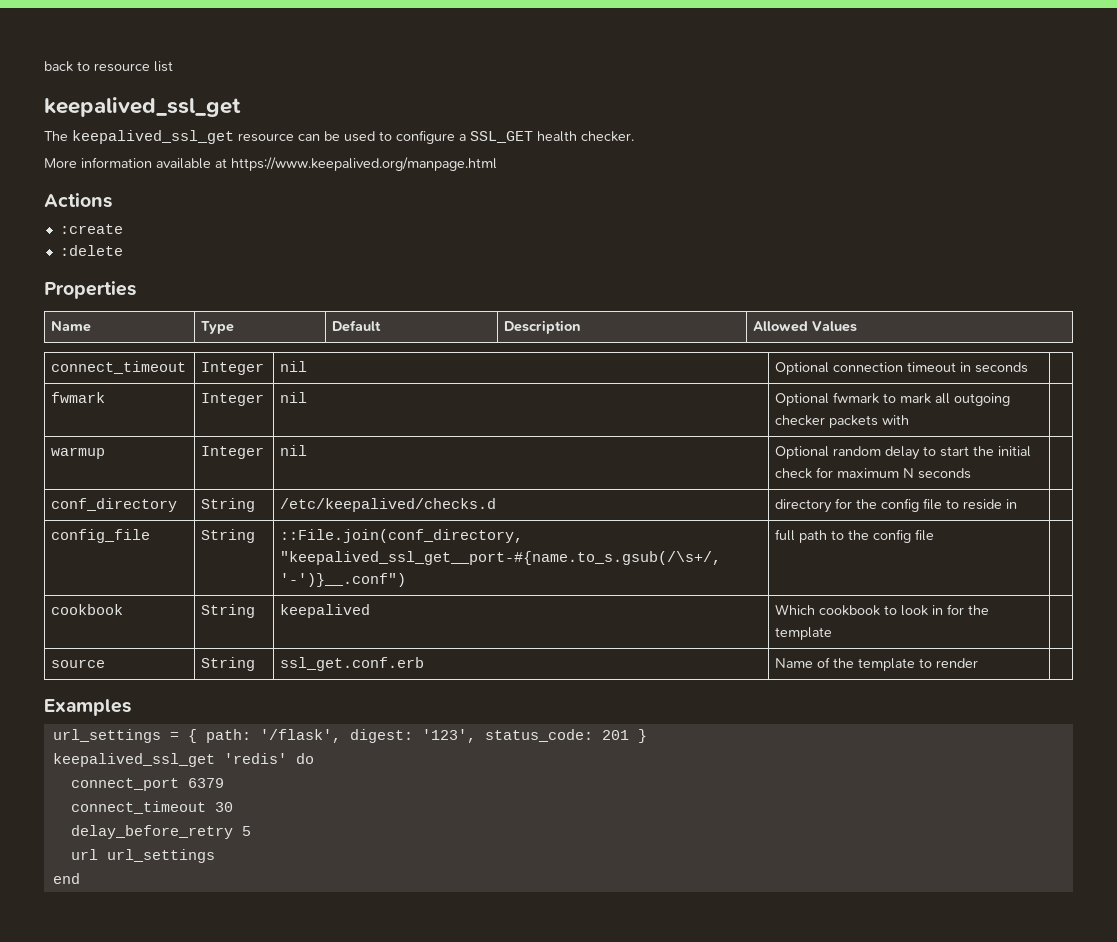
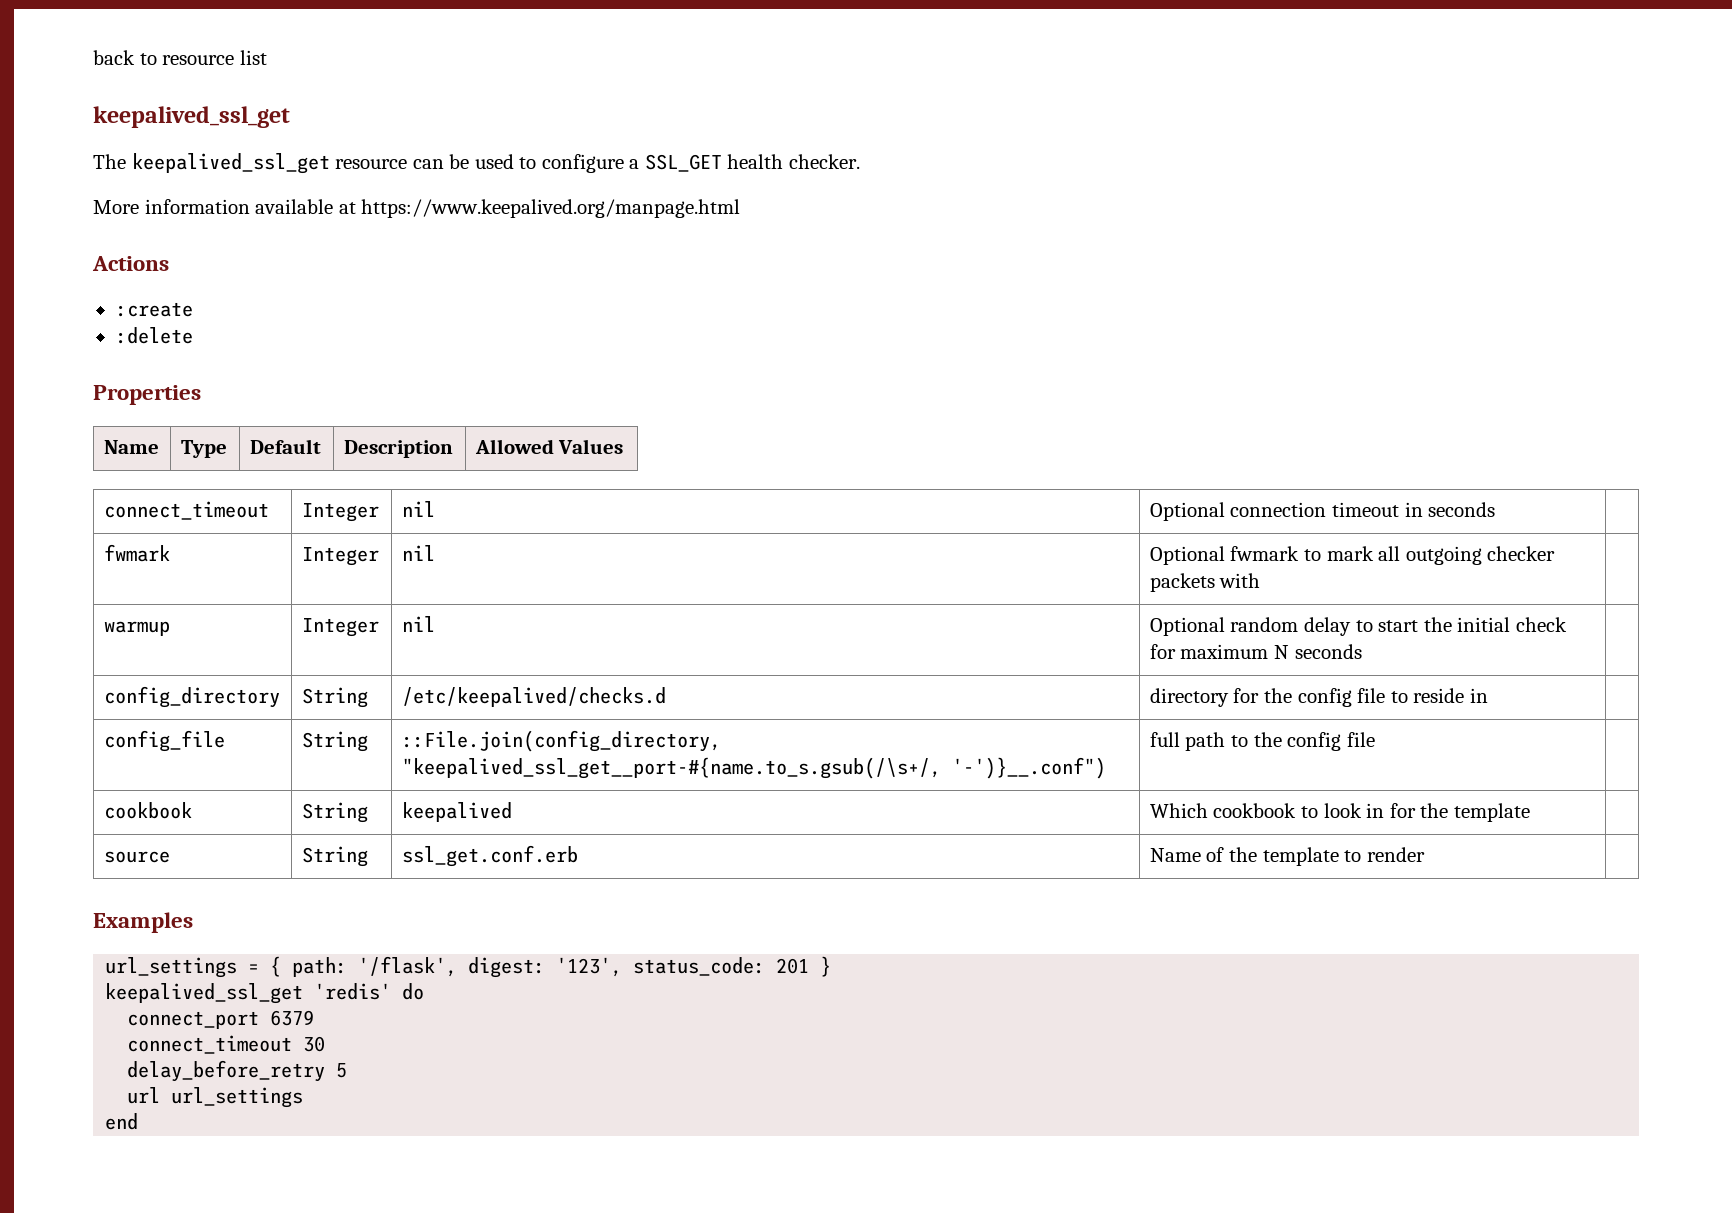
[51,498,178,512] conf_directory -> [103,686,280,708] config_directory
[280,529,524,543] ::File.join(conf_directory, -> [401,730,721,752] ::File.join(config_directory,

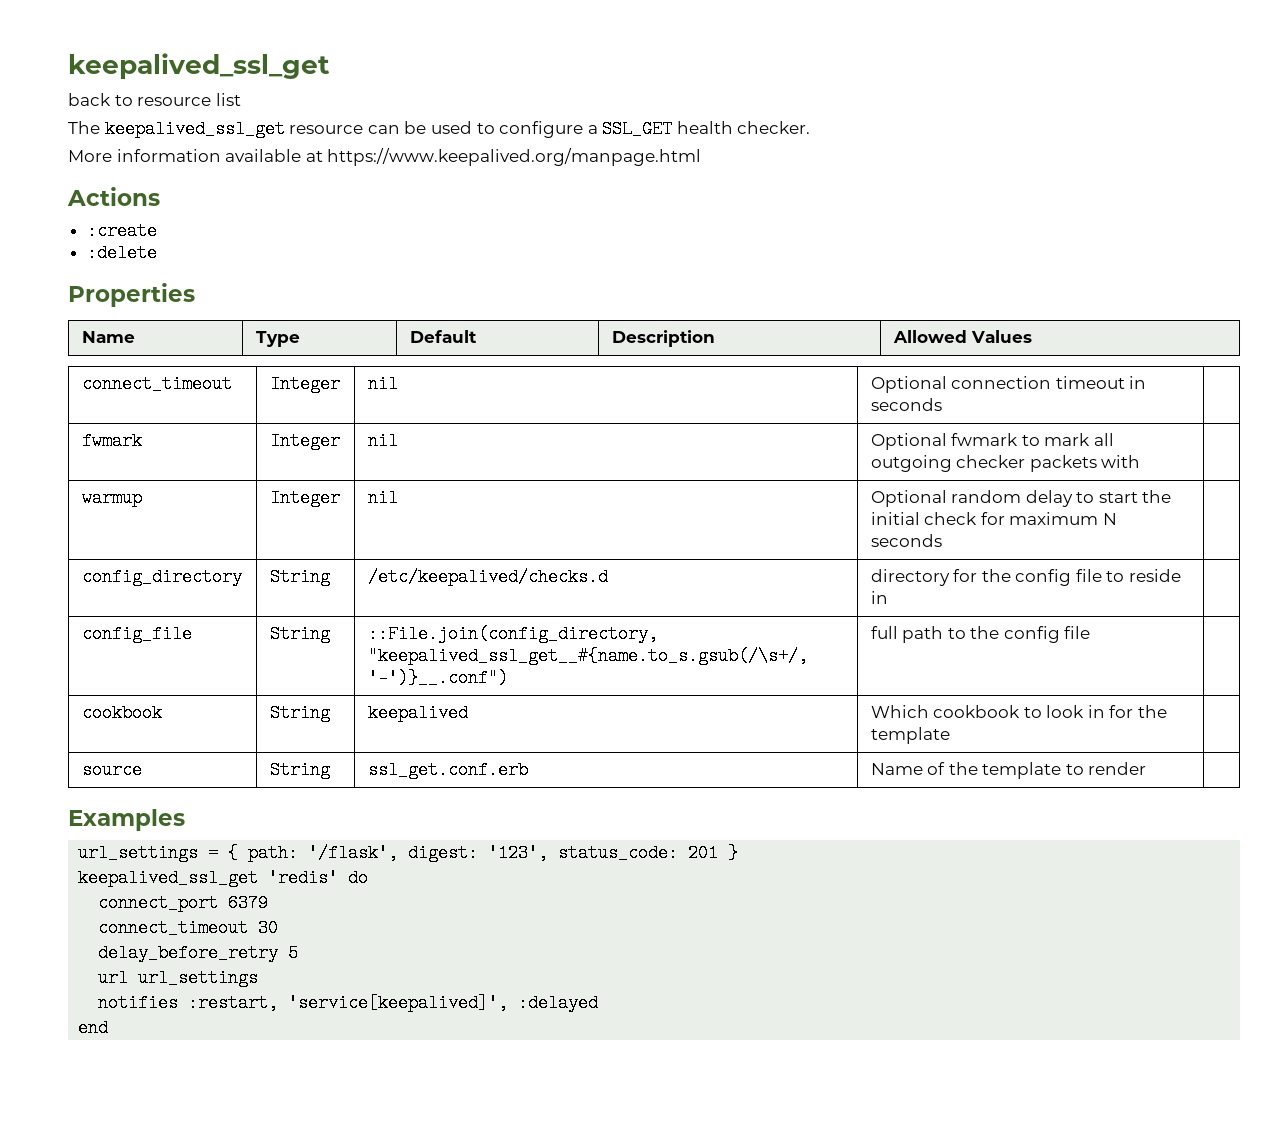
(93, 57) none -> [68,53,330,79] keepalived_ssl_get //
[93,106,290,128] // keepalived_ssl_get -> (241, 99) none
[401,757,941,779] "keepalived_ssl_get__port-#{name.to_s.gsub(/\s+/, -> [367,647,808,665] "keepalived_ssl_get__#{name.to_s.gsub(/\s+/,
(304, 1097) none -> [98,994,599,1012] // notifies :restart, 'service[keepalived]', :delayed

